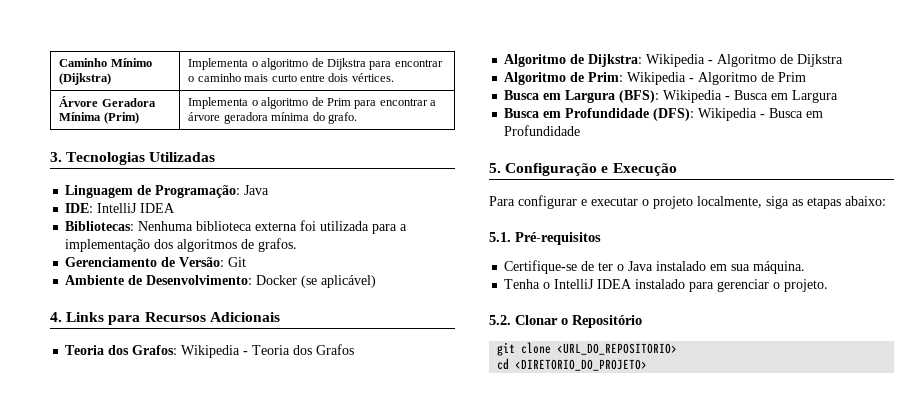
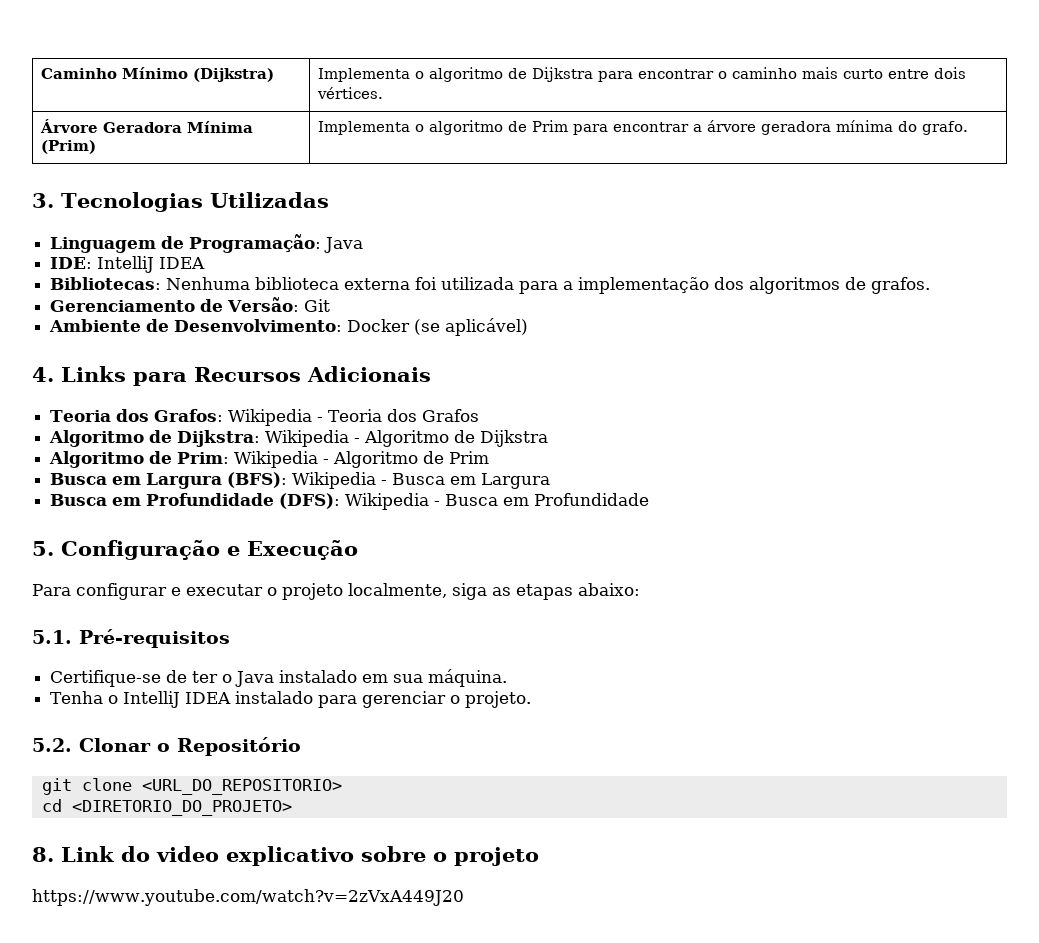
(648, 365) none -> [32,846,539,866] [32,889,464,906] // 8. Link do video explicativo sobre o projeto // https://www.youtube.com/watch?v=2zVxA449J20

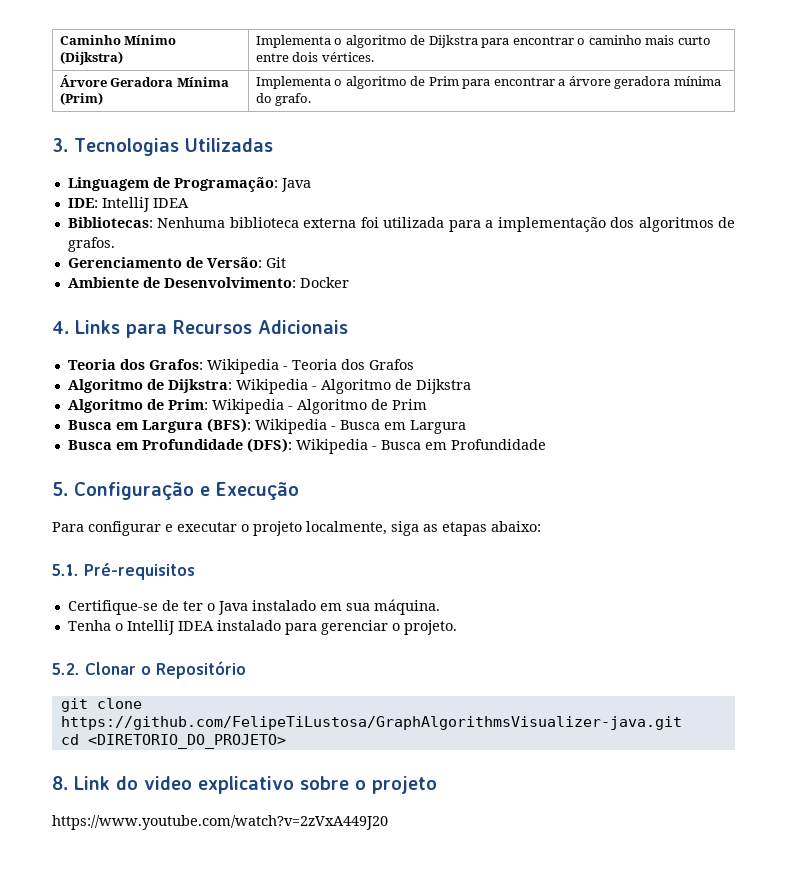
[414,318,529,336] (se aplicável) -> (349, 282) none
[141,779,342,795] <URL_DO_REPOSITORIO> -> [60,716,682,730] https://github.com/FelipeTiLustosa/GraphAlgorithmsVisualizer-java.git

